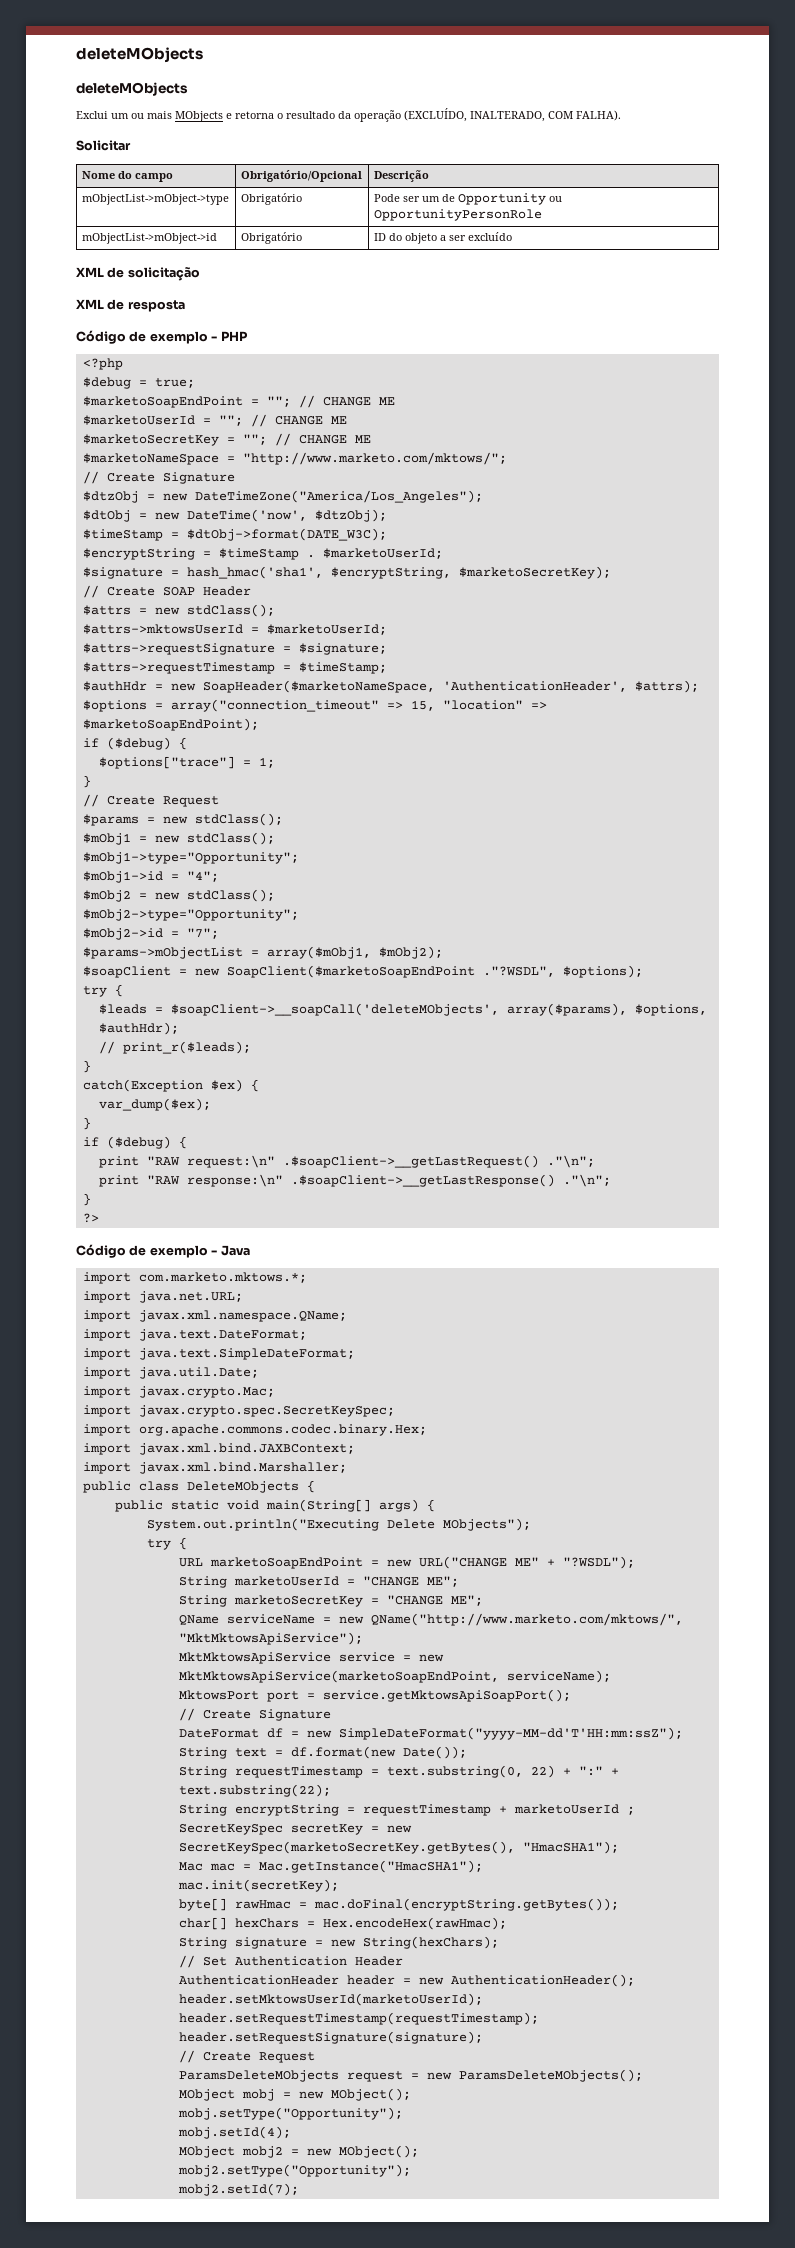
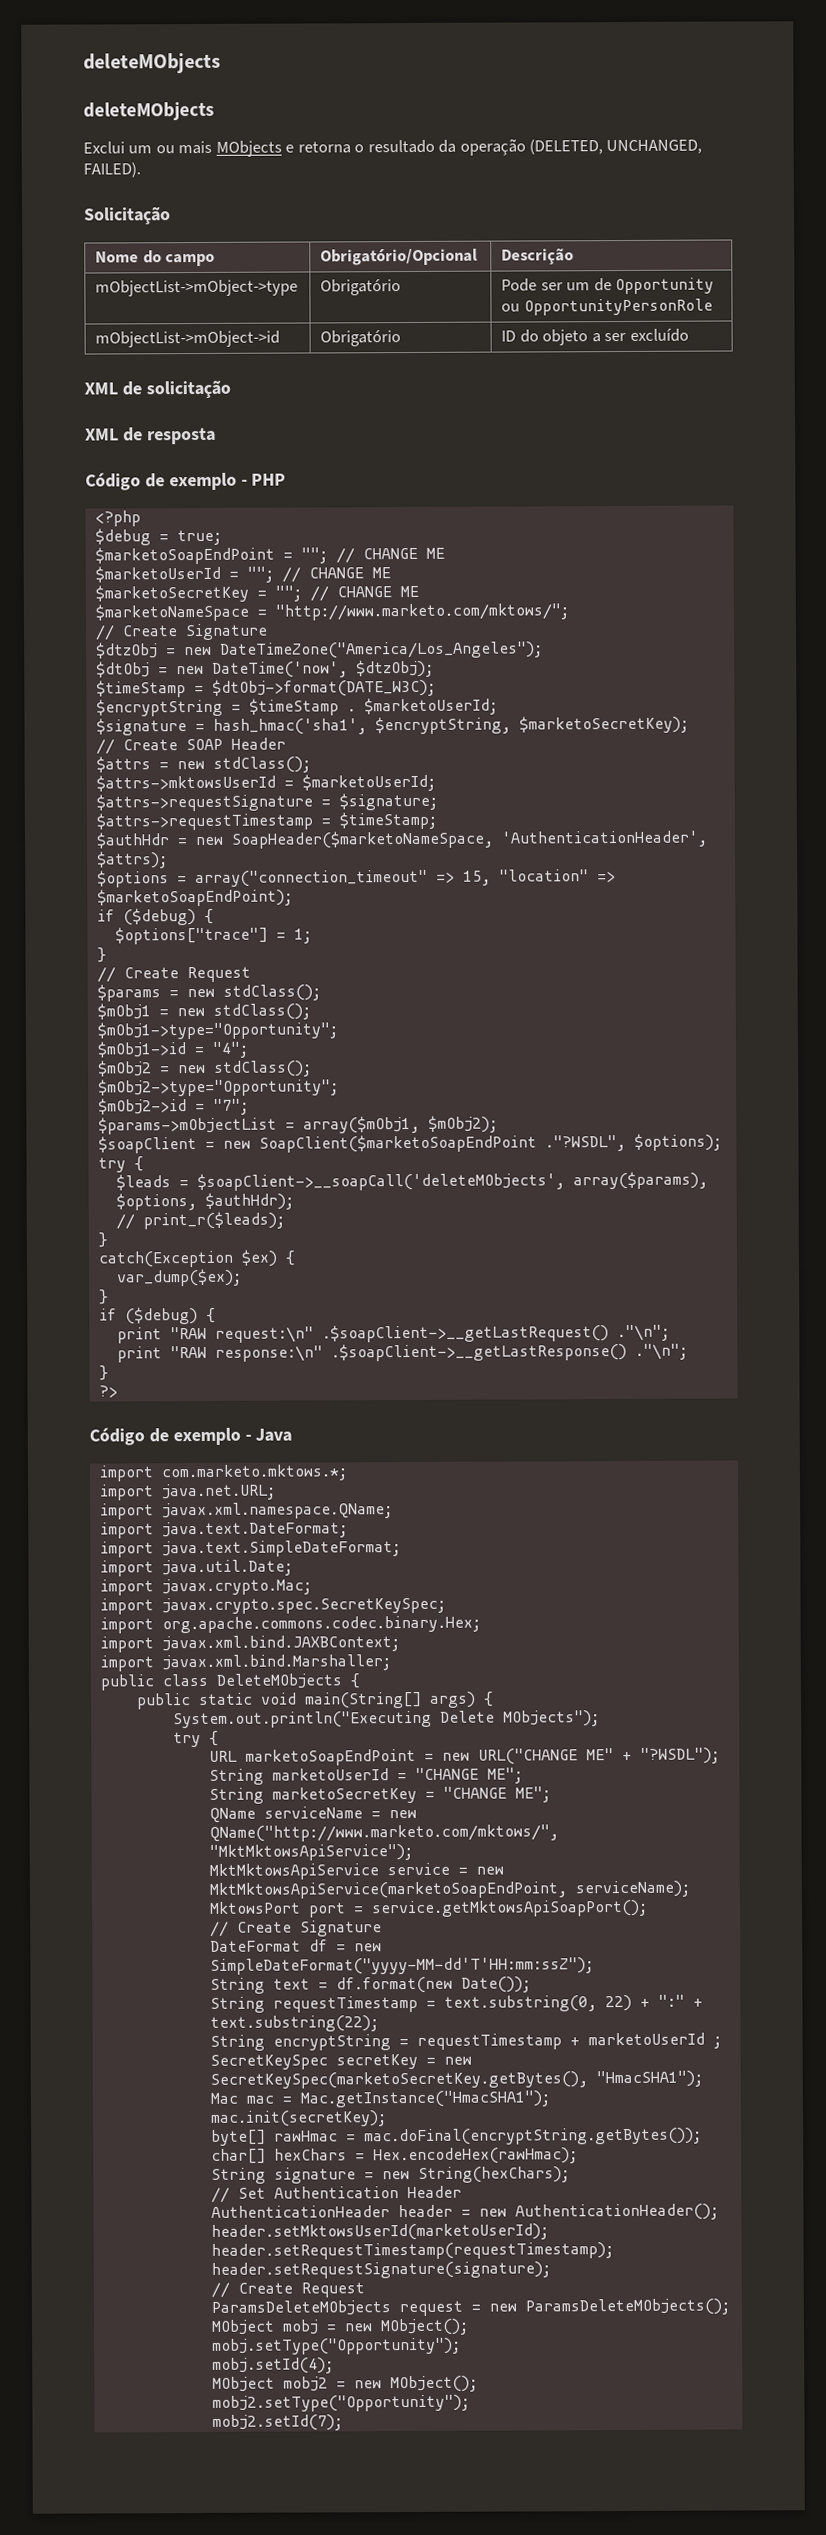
[404,108,621,122] [76,140,131,151] (EXCLUÍDO, INALTERADO, COM FALHA). // Solicitar -> [529,139,703,155] [83,162,141,178] [83,206,171,226] (DELETED, UNCHANGED, FAILED). // Solicitação

